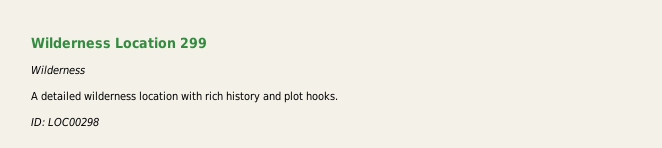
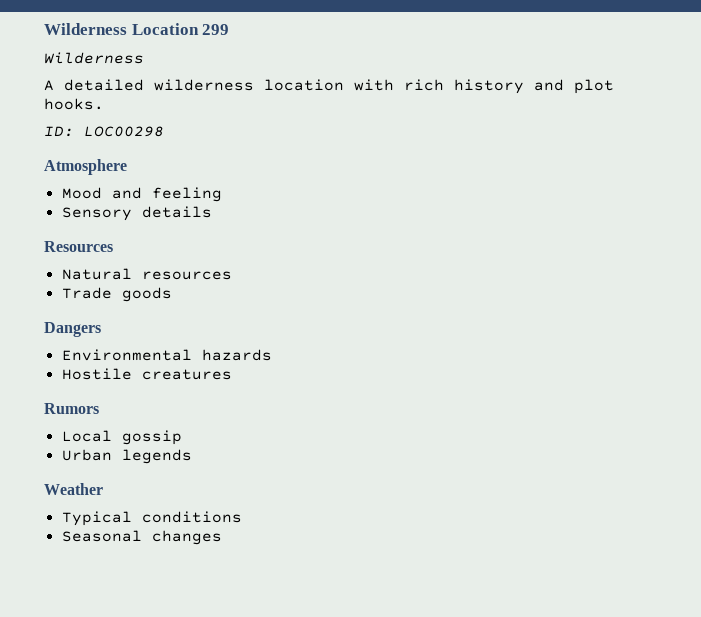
(99, 122) none -> [44,159,127,175] [61,187,222,202] [61,206,212,221] [44,241,113,252] [61,268,232,280] [61,287,172,302] [44,322,101,337] [61,349,272,361] [61,368,232,380] [44,403,99,414] [61,430,182,445] [61,449,192,464] [44,483,103,495] [61,511,242,526] [61,530,222,545] // Atmosphere // Mood and feeling // Sensory details // Resources // Natural resources // Trade goods // Dangers // Environmental hazards // Hostile creatures // Rumors // Local gossip // Urban legends // Weather // Typical conditions // Seasonal changes

